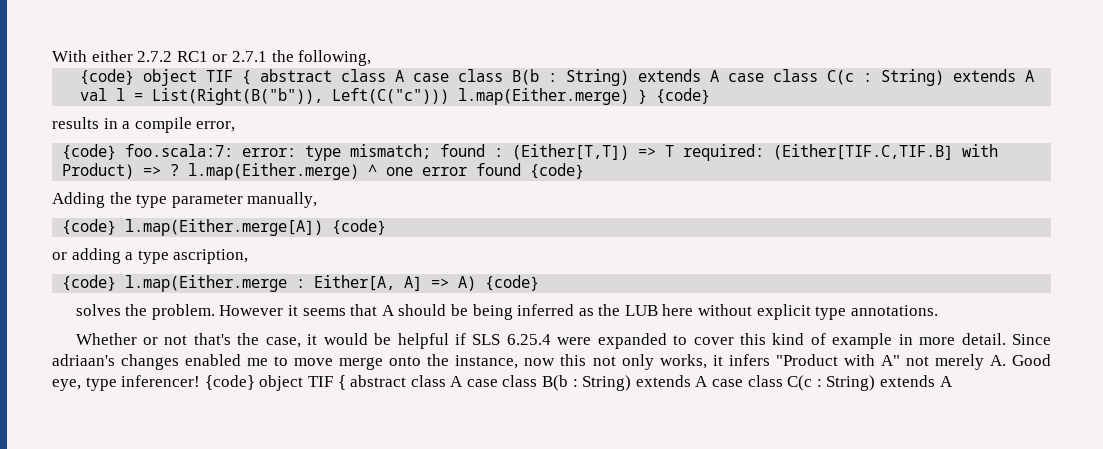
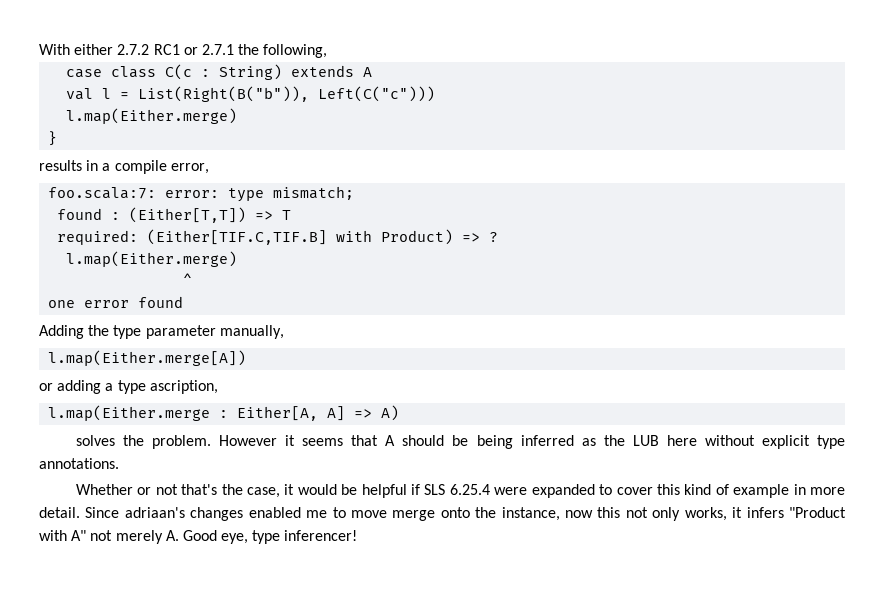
[80,69,720,86] {code} object TIF { abstract class A case class B(b : String) extends A -> (328, 51) none
[458,88,630,105] l.map(Either.merge) -> [66,108,238,124] // l.map(Either.merge) //
[656,88,711,104] {code} -> (58, 138) none
[62,144,117,160] {code} -> (209, 168) none
(432, 151) none -> (355, 193) //
(675, 151) none -> (292, 215) //
[188,163,360,180] l.map(Either.merge) -> [66,251,238,267] // l.map(Either.merge) //
(378, 170) none -> (193, 279) //
[530,163,585,179] {code} -> (184, 302) none
[62,219,117,235] {code} -> (284, 332) none
[332,219,387,235] {code} -> (247, 358) none
[62,275,117,291] {code} -> (218, 387) none
[485,275,540,291] {code} -> (400, 413) none
[204,375,953,391] {code} object TIF { abstract class A case class B(b : String) extends A case class C(c : String) extends A -> (358, 535) none

